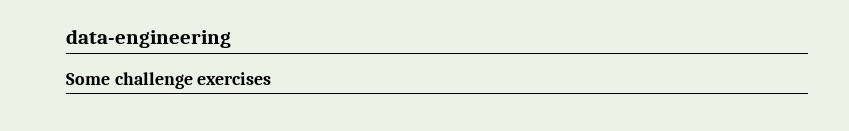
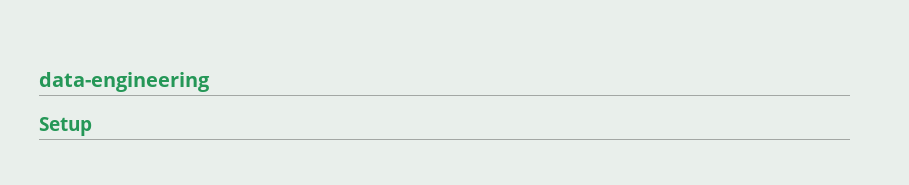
[66,72,272,89] Some challenge exercises -> [39,117,92,136] Setup

